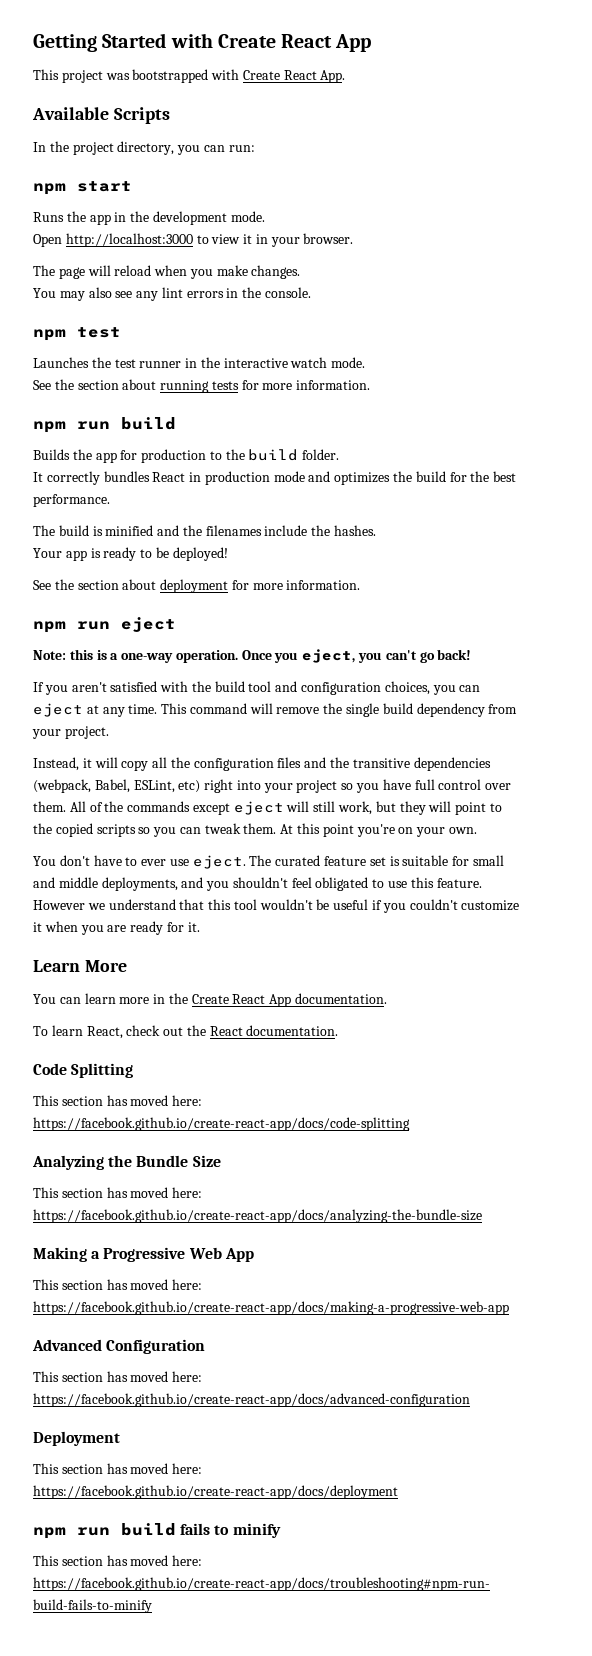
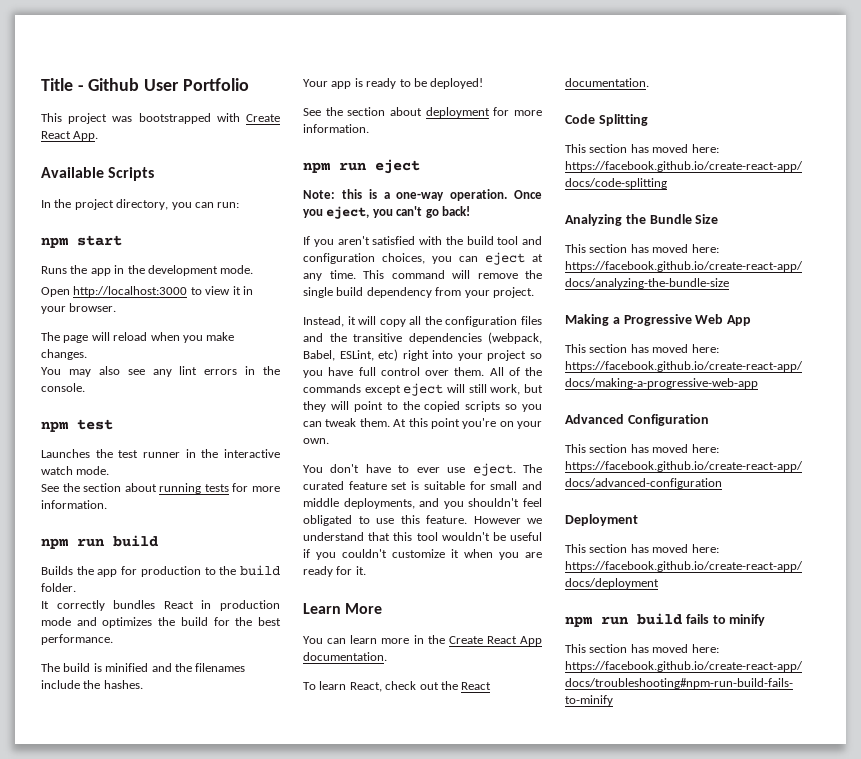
[33,33,372,52] Getting Started with Create React App -> [41,78,249,91] Title - Github User Portfolio

